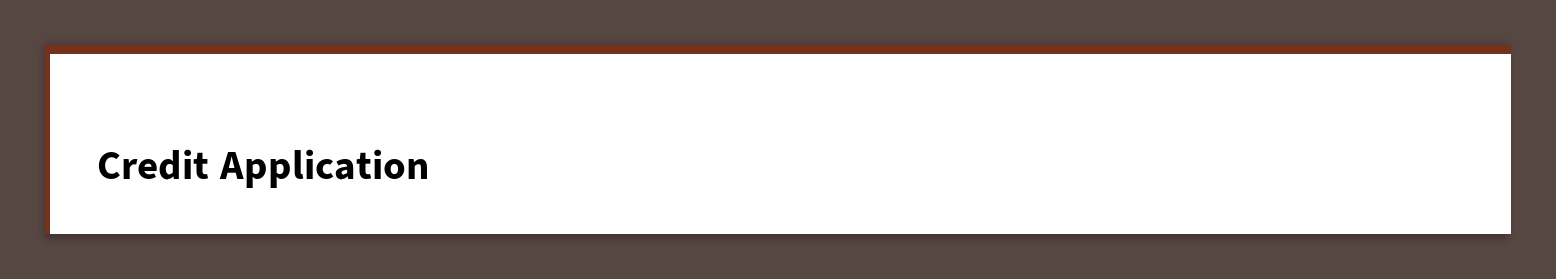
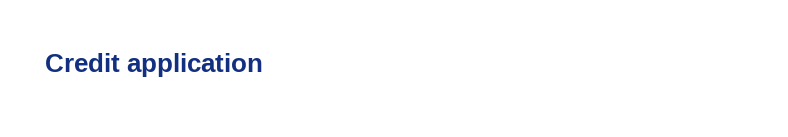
[219,149,430,188] Application -> [127,53,264,77] application

